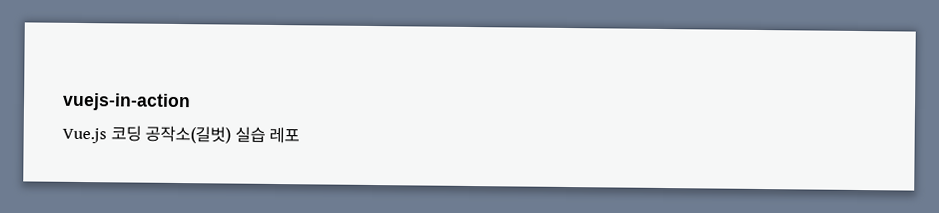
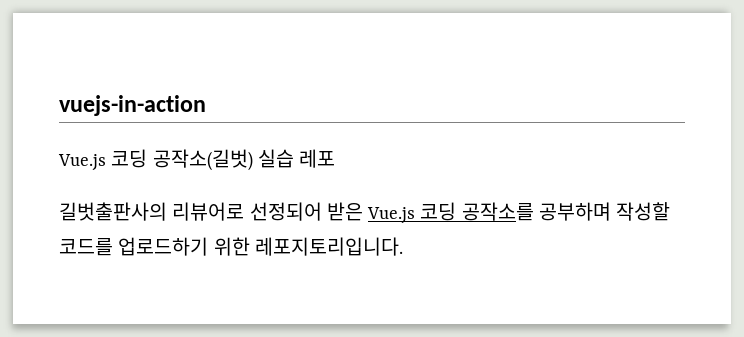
(301, 135) none -> [59,202,671,224] [59,237,403,256] // 길벗출판사의 리뷰어로 선정되어 받은 Vue.js 코딩 공작소를 공부하며 작성할 코드를 업로드하기 위한 레포지토리입니다.

